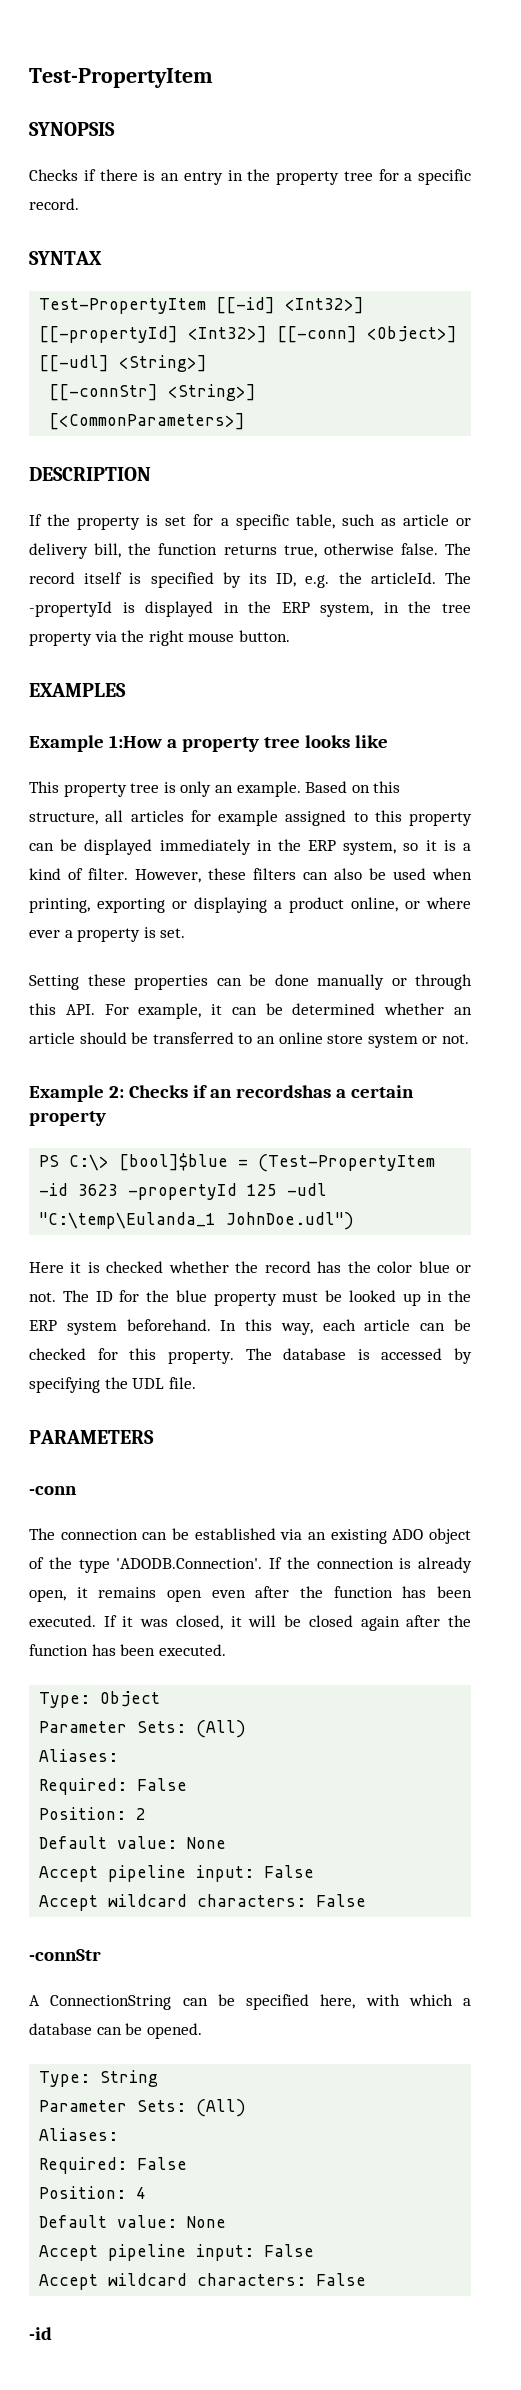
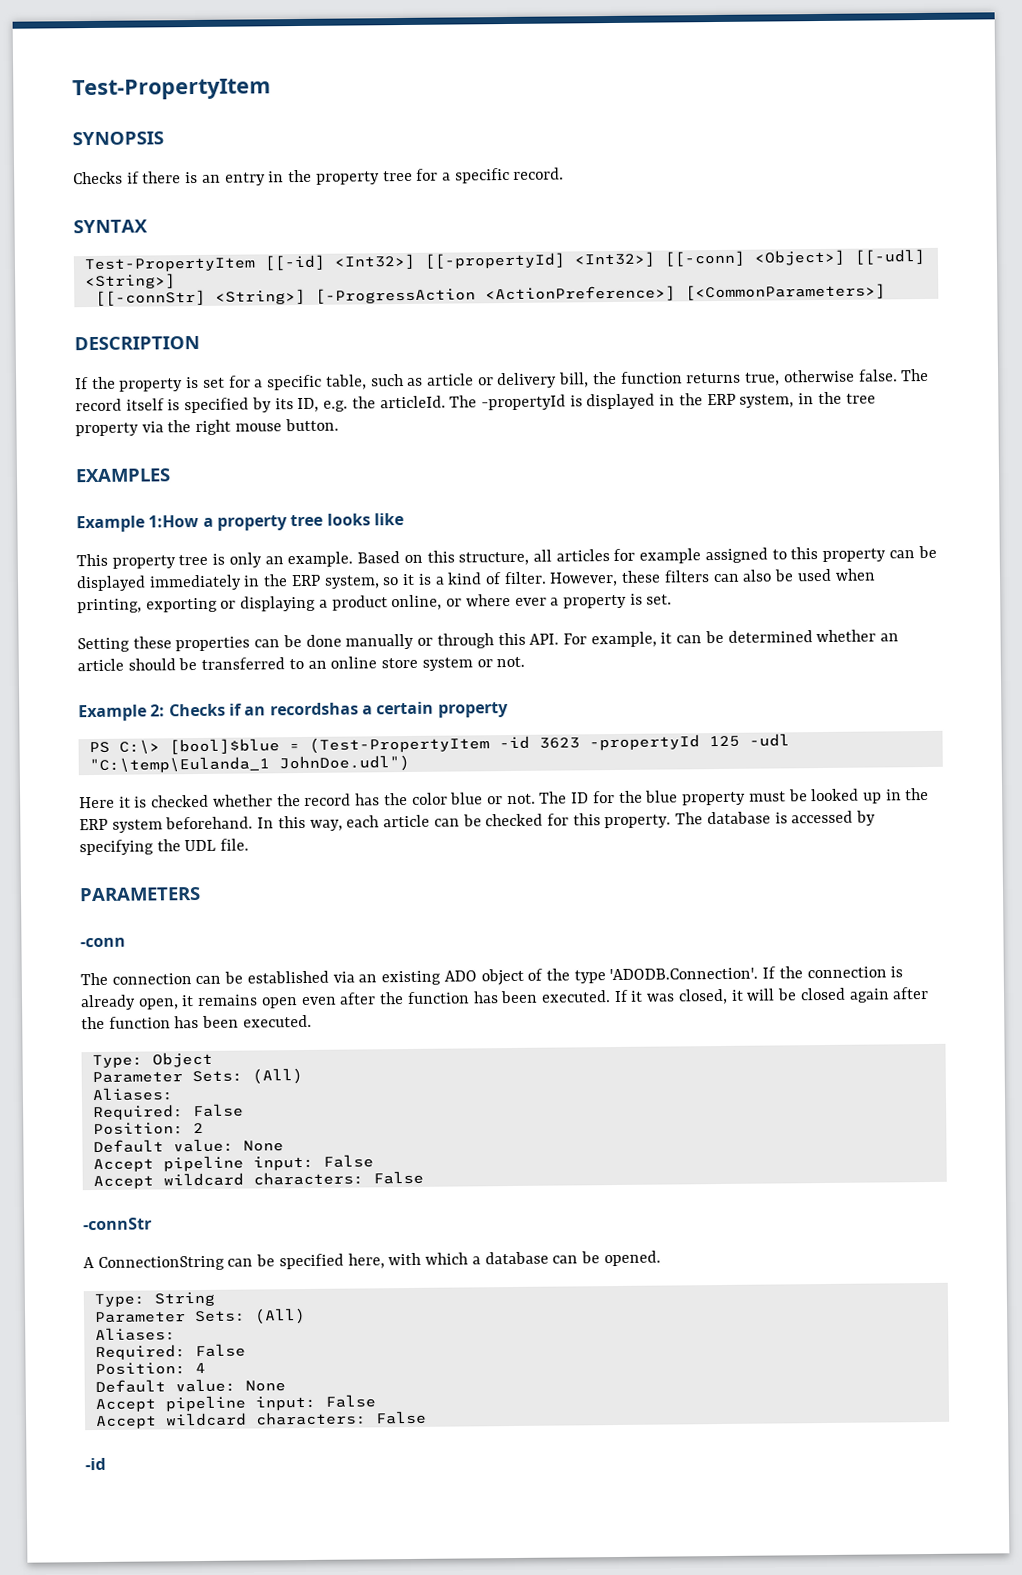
(257, 392) none -> [314,285,676,304] [-ProgressAction <ActionPreference>]

